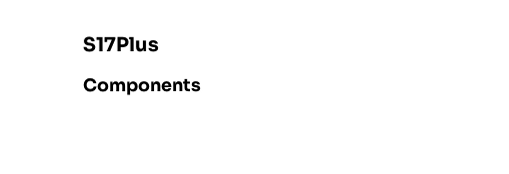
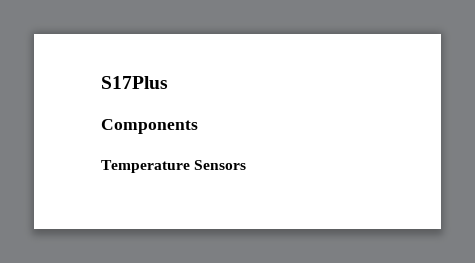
(202, 86) none -> [101,160,247,173] // Temperature Sensors

